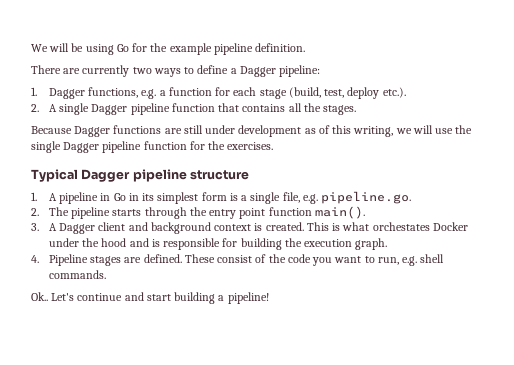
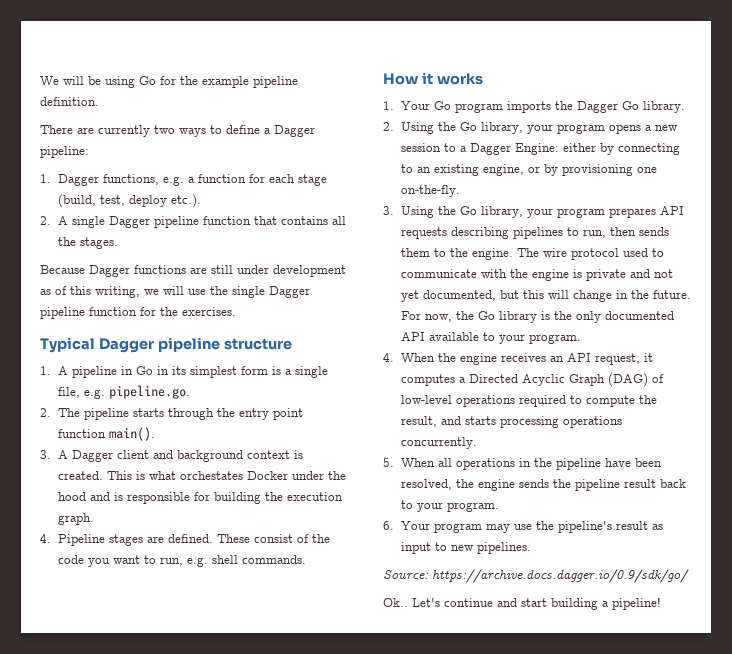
(106, 274) none -> [383,72,483,85] [383,101,685,113] [383,122,678,134] [400,143,680,155] [400,164,657,176] [400,185,460,197] [383,206,684,218] [400,227,669,239] [400,248,664,260] [400,269,673,281] [400,290,691,302] [400,311,674,323] [400,332,581,344] [383,353,653,365] [400,373,664,387] [400,395,657,407] [400,416,622,428] [400,437,477,449] [383,458,662,470] [400,479,686,491] [400,500,499,512] [383,521,663,533] [400,542,531,554] [383,569,689,583] // How it works // 1. Your Go program imports the Dagger Go library. // 2. Using the Go library, your program opens a new session to a Dagger Engine: either by connecting to an existing engine, or by provisioning one on-the-fly. // 3. Using the Go library, your program prepares API requests describing pipelines to run, then sends them to the engine. The wire protocol used to communicate with the engine is private and not yet documented, but this will change in the future. For now, the Go library is the only documented API available to your program. // 4. When the engine receives an API request, it computes a Directed Acyclic Graph (DAG) of low-level operations required to compute the result, and starts processing operations concurrently. // 5. When all operations in the pipeline have been resolved, the engine sends the pipeline result back to your program. // 6. Your program may use the pipeline's result as input to new pipelines. // Source: https://archive.docs.dagger.io/0.9/sdk/go/

